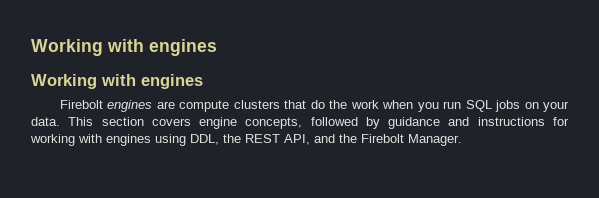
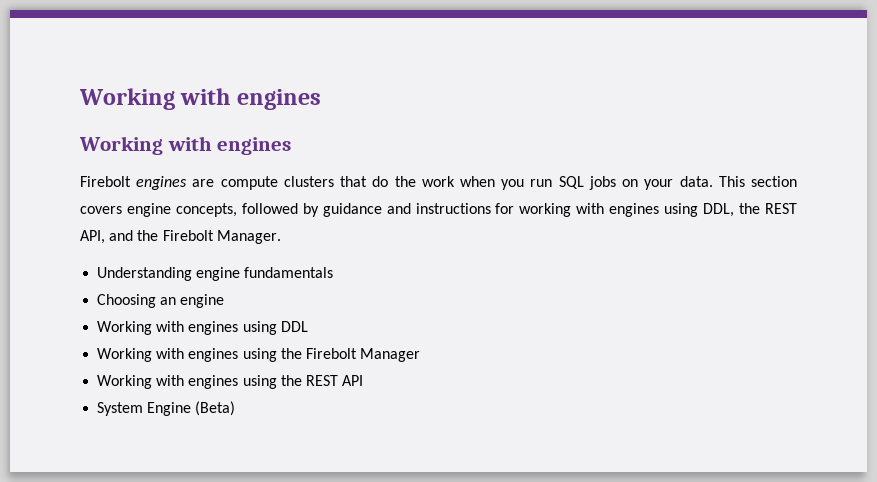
(462, 140) none -> [97,267,334,281] [97,294,225,308] [97,321,308,335] [97,348,421,362] [97,375,364,389] [97,401,236,416] // Understanding engine fundamentals // Choosing an engine // Working with engines using DDL // Working with engines using the Firebolt Manager // Working with engines using the REST API // System Engine (Beta)

